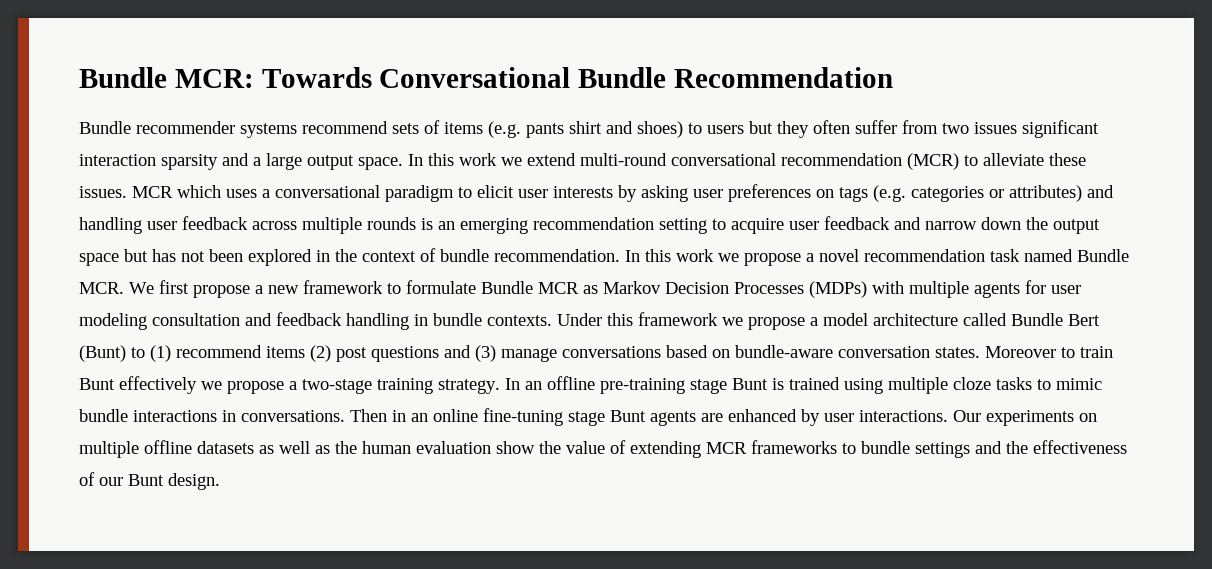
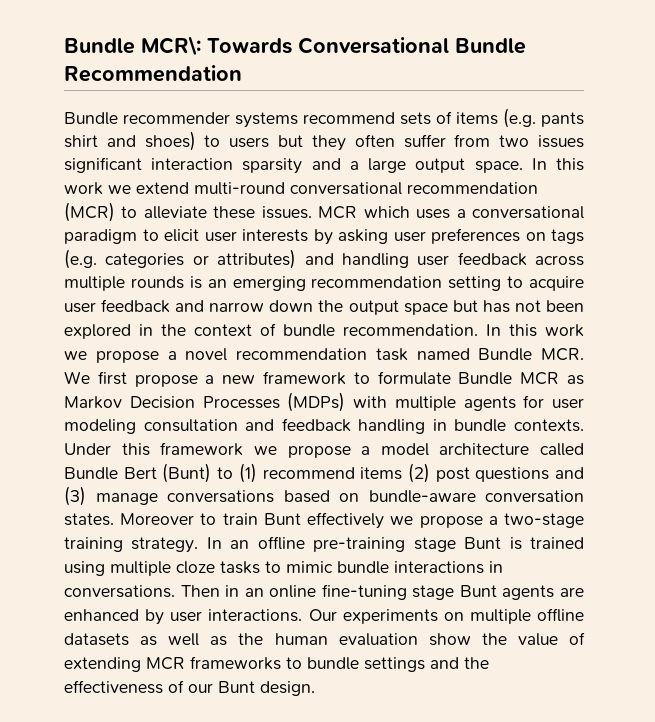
[79,67,254,88] Bundle MCR: -> [64,36,201,56] Bundle MCR\:

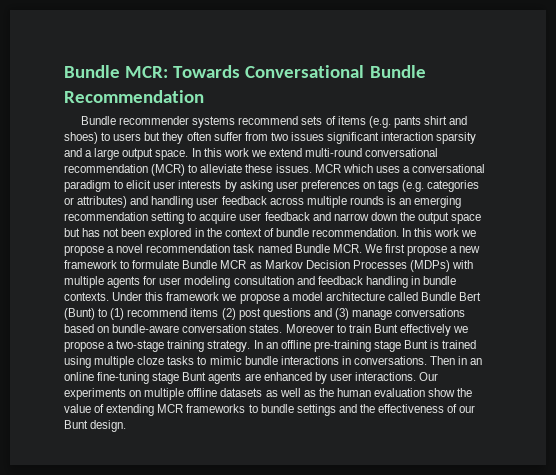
[64,36,201,56] Bundle MCR\: -> [64,65,169,78] Bundle MCR:

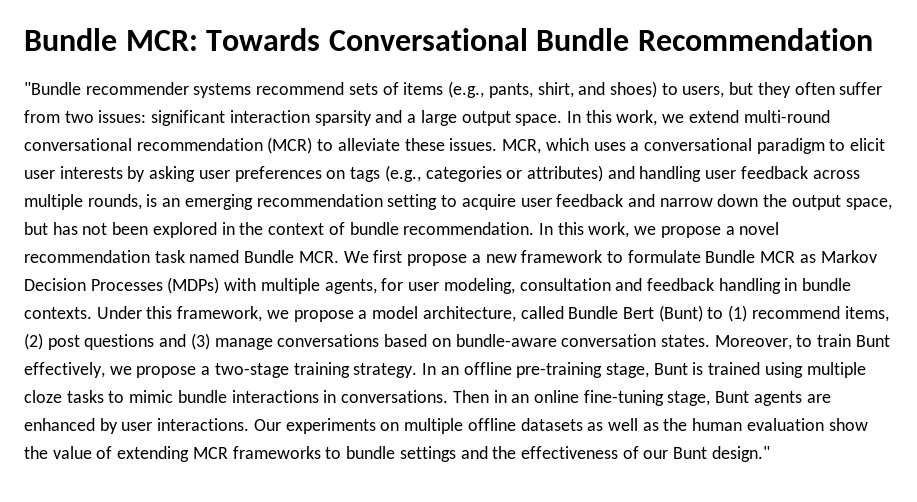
[81,116,117,125] Bundle -> [24,82,81,95] "Bundle
[368,116,447,128] (e.g. pants shirt -> [448,81,574,98] (e.g., pants, shirt,
[113,133,142,141] users -> [682,86,725,98] users,
[290,132,324,141] issues -> [98,110,147,123] issues:
[223,148,249,157] work -> [616,110,658,126] work,
[314,164,341,173] MCR -> [502,139,542,154] MCR,
[402,180,425,192] (e.g. -> [384,165,421,182] (e.g.,
[349,196,384,205] rounds -> [87,194,142,210] rounds,
[451,214,482,224] space -> [845,198,892,210] space,
[434,228,460,237] work -> [588,222,630,238] work,
[107,276,141,288] agents -> [324,279,377,294] agents,
[184,276,231,288] modeling -> [443,278,515,294] modeling,
[166,292,220,301] framework -> [177,306,263,322] framework,
[325,292,385,301] architecture -> [422,306,516,322] architecture,
[190,308,219,317] items -> [844,306,889,322] items,
[285,324,334,333] Moreover -> [714,335,792,350] Moreover,
[399,324,451,336] effectively -> [24,362,105,378] effectively,
[373,340,401,352] stage -> [605,363,649,378] stage,
[152,372,180,384] stage -> [667,391,711,406] stage,
[90,420,127,432] design. -> [711,446,770,462] design."

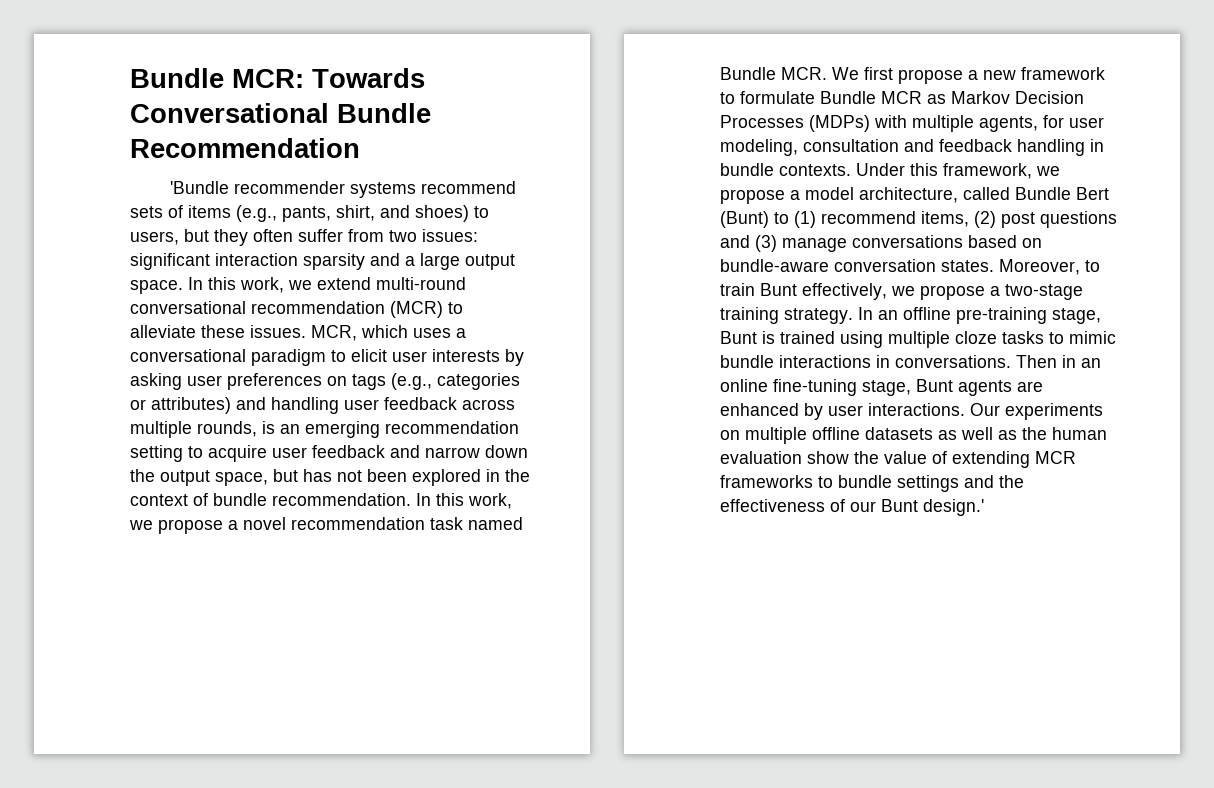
[24,82,81,95] "Bundle -> [170,181,230,194] 'Bundle
[711,446,770,462] design." -> [923,499,984,516] design.'

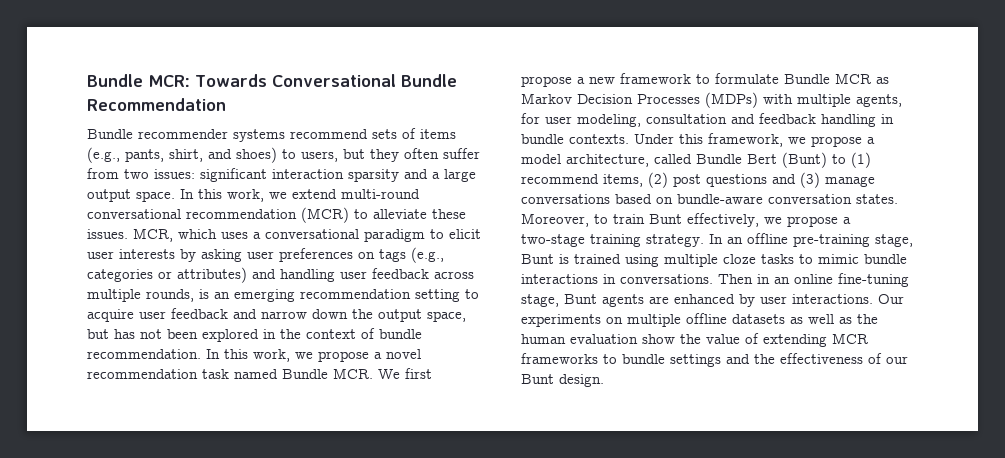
[170,181,230,194] 'Bundle -> [87,129,133,139] Bundle
[923,499,984,516] design.' -> [559,374,604,387] design.

